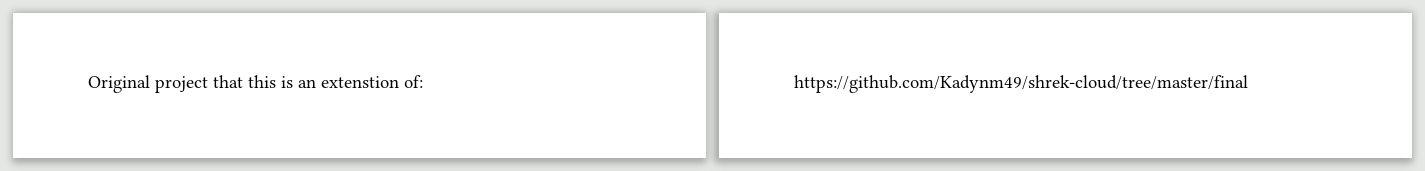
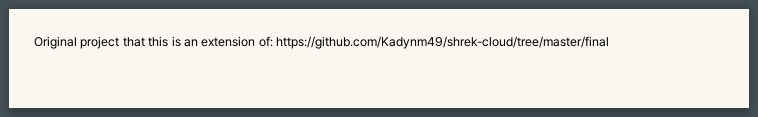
[321,76,399,88] extenstion -> [201,36,256,47] extension

